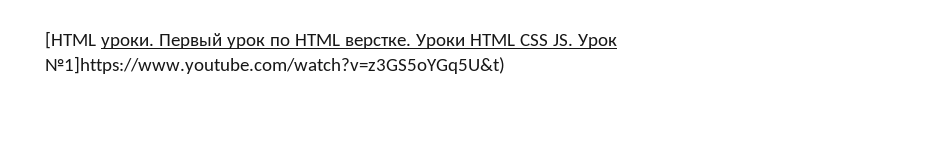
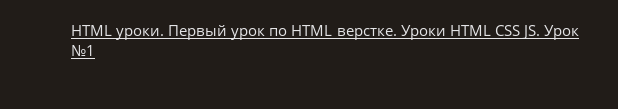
[45,31,96,49] [HTML -> [71,25,112,36] HTML
[45,56,505,74] №1]https://www.youtube.com/watch?v=z3GS5oYGq5U&t) -> [71,45,95,56] №1

